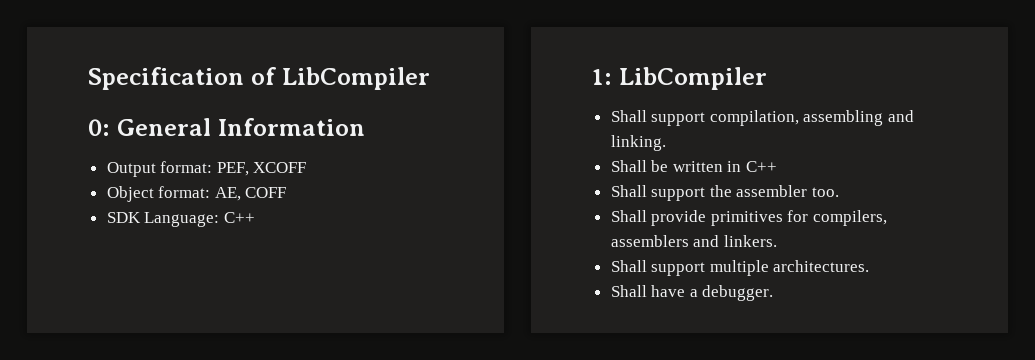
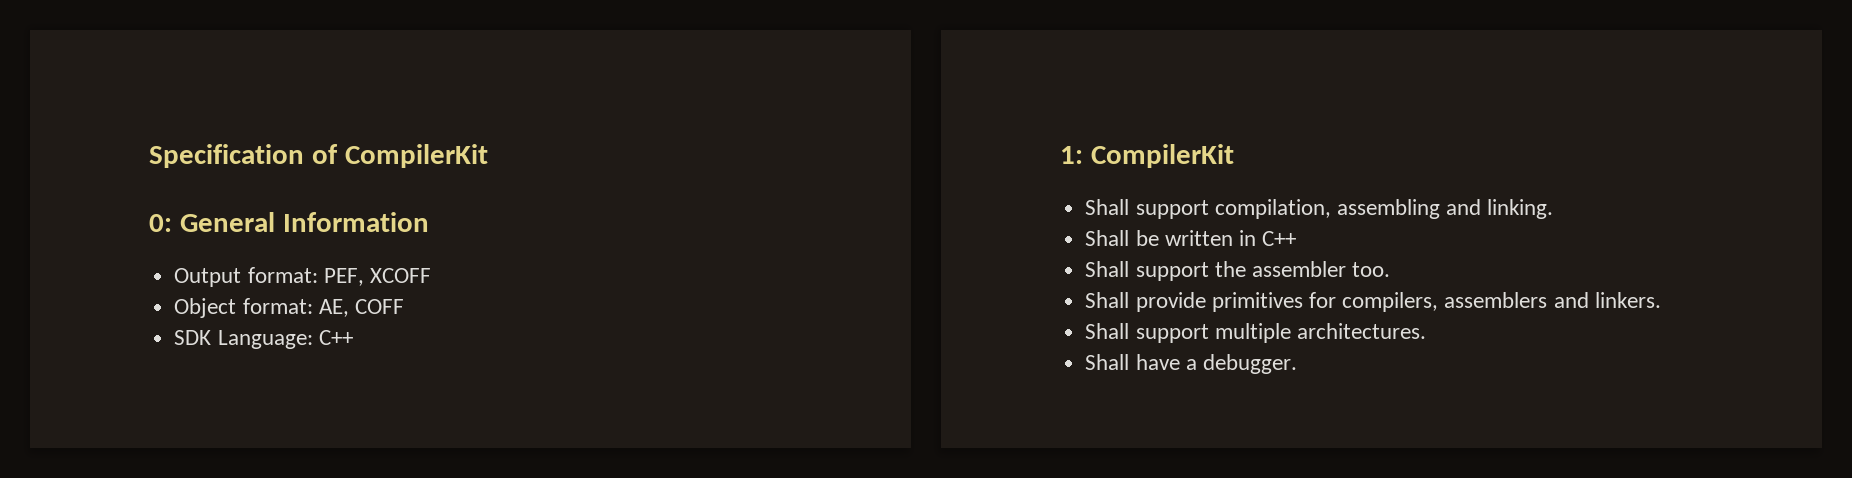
[281,67,430,90] LibCompiler -> [344,144,488,168] CompilerKit
[618,67,767,90] LibCompiler -> [1090,144,1234,168] CompilerKit

